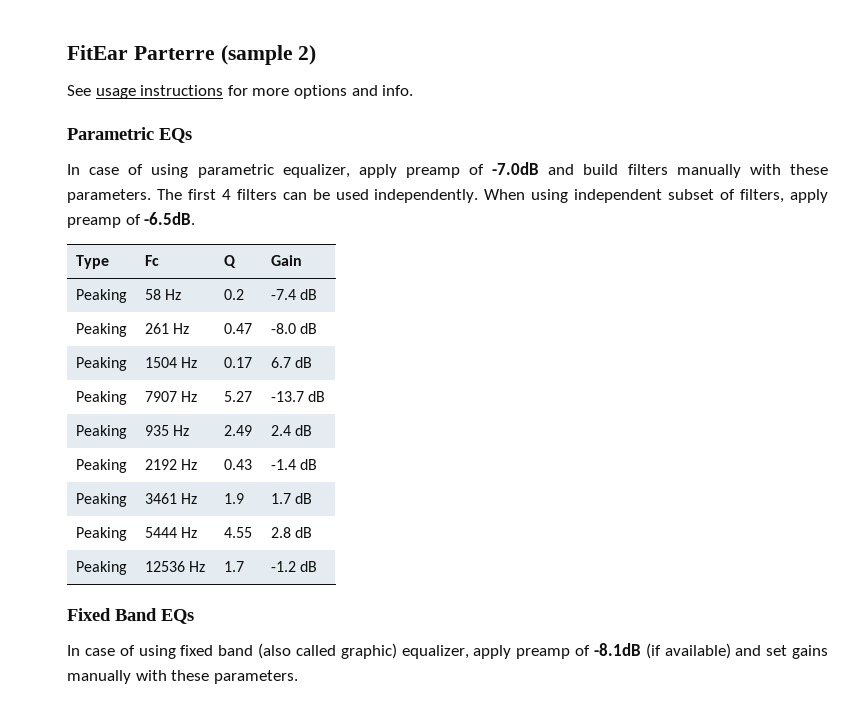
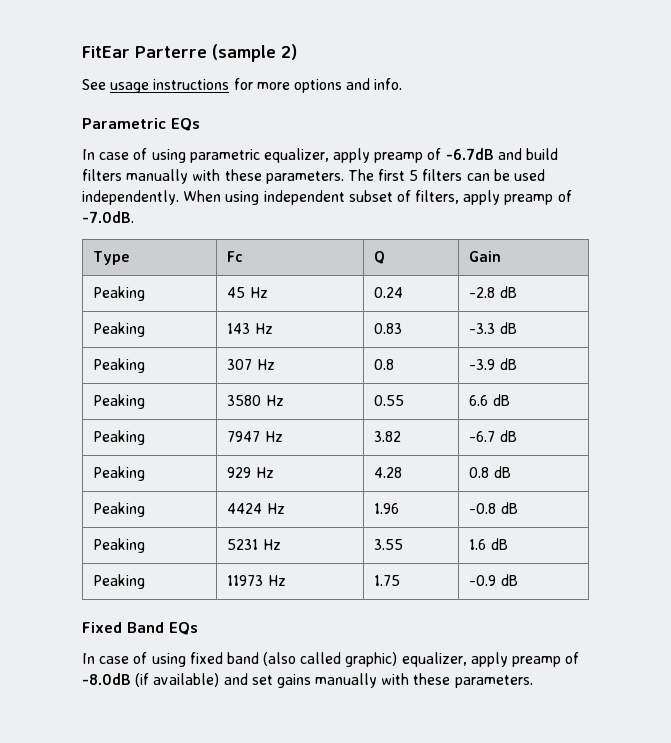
[492,162,540,175] -7.0dB -> [445,148,494,160] -6.7dB
[221,189,231,200] 4 -> [409,170,419,181] 5
[144,212,196,225] -6.5dB. -> [82,211,134,223] -7.0dB.
[144,289,181,300] [223,289,244,300] [270,289,317,300] [75,323,127,337] [144,323,189,334] [223,323,252,334] [270,323,317,334] [75,357,127,371] [144,357,197,368] [223,357,252,368] [270,357,312,368] [75,391,127,405] [144,391,197,402] [223,391,252,402] [270,391,325,402] [75,425,127,439] [144,425,189,436] [223,425,252,436] [270,425,312,436] [75,459,127,473] [144,459,197,470] [223,459,252,470] [270,459,317,470] [75,493,127,507] [144,493,197,504] [223,493,244,504] [270,493,312,504] [75,527,127,541] [144,527,197,538] [223,527,252,538] [270,527,312,538] [75,561,127,575] [144,561,205,572] [223,561,244,572] [270,561,296,572] 58 Hz | 0.2 | -7.4 dB // Peaking | 261 Hz | 0.47 | -8.0 dB // Peaking | 1504 Hz | 0.17 | 6.7 dB // Peaking | 7907 Hz | 5.27 | -13.7 dB // Peaking | 935 Hz | 2.49 | 2.4 dB // Peaking | 2192 Hz | 0.43 | -1.4 dB // Peaking | 3461 Hz | 1.9 | 1.7 dB // Peaking | 5444 Hz | 4.55 | 2.8 dB // Peaking | 12536 Hz | 1.7 | -1.2 -> [227,287,268,298] [374,287,404,298] [469,286,517,298] [93,322,146,337] [227,323,273,334] [374,323,403,334] [469,322,517,334] [93,358,146,373] [227,359,275,370] [374,359,395,370] [469,358,517,370] [93,394,146,409] [227,395,284,406] [374,395,405,406] [469,394,510,406] [93,430,146,445] [227,431,283,442] [374,431,402,442] [469,430,517,442] [93,466,146,481] [227,467,274,478] [374,467,403,478] [469,466,511,478] [93,502,146,517] [227,503,285,514] [374,503,400,514] [469,502,518,514] [93,538,146,553] [227,539,281,550] [374,539,404,550] [469,538,508,550] [93,574,146,589] [227,575,286,586] [374,575,401,586] [469,575,497,586] 45 Hz | 0.24 | -2.8 dB // Peaking | 143 Hz | 0.83 | -3.3 dB // Peaking | 307 Hz | 0.8 | -3.9 dB // Peaking | 3580 Hz | 0.55 | 6.6 dB // Peaking | 7947 Hz | 3.82 | -6.7 dB // Peaking | 929 Hz | 4.28 | 0.8 dB // Peaking | 4424 Hz | 1.96 | -0.8 dB // Peaking | 5231 Hz | 3.55 | 1.6 dB // Peaking | 11973 Hz | 1.75 | -0.9
[593,643,641,656] -8.1dB -> [82,673,131,685] -8.0dB

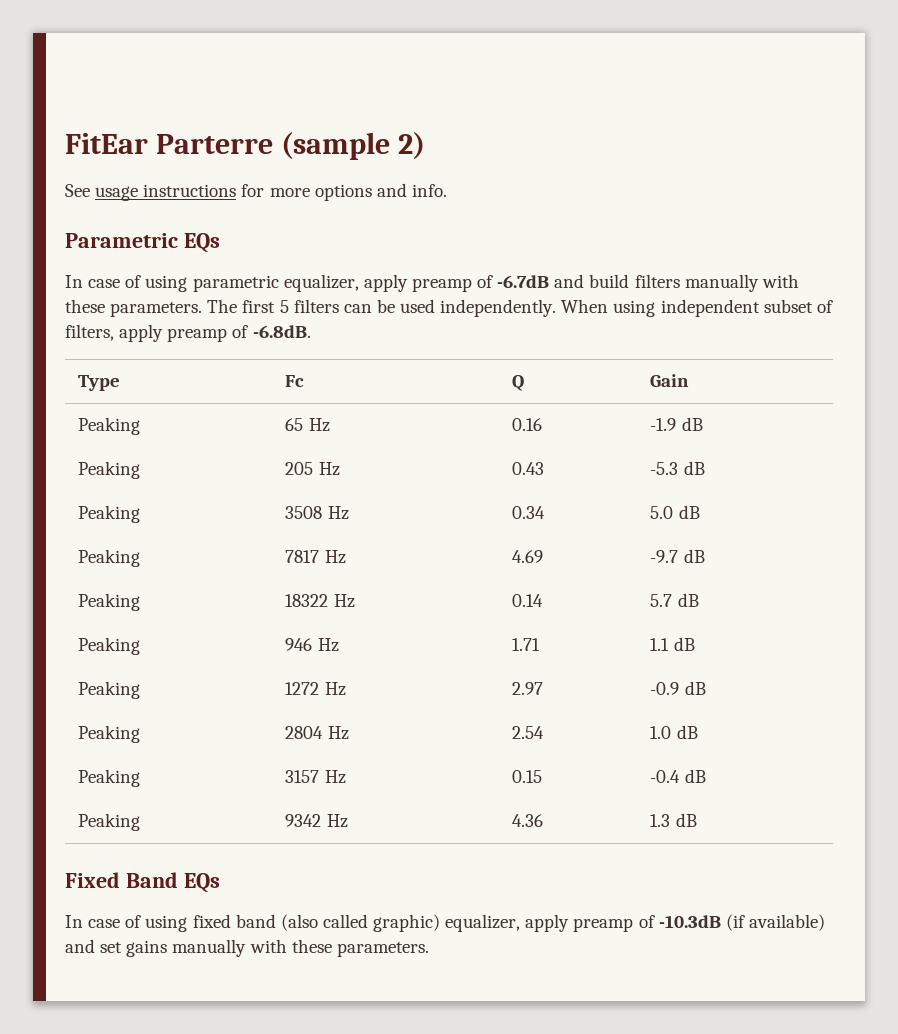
[82,211,134,223] -7.0dB. -> [252,325,311,338] -6.8dB.
[227,287,268,298] [374,287,404,298] [469,286,517,298] [93,322,146,337] [227,323,273,334] [374,323,403,334] [469,322,517,334] [93,358,146,373] [227,359,275,370] [374,359,395,370] [469,358,517,370] [93,394,146,409] [227,395,284,406] [374,395,405,406] [469,394,510,406] [93,430,146,445] [227,431,283,442] [374,431,402,442] [469,430,517,442] [93,466,146,481] [227,467,274,478] [374,467,403,478] [469,466,511,478] [93,502,146,517] [227,503,285,514] [374,503,400,514] [469,502,518,514] [93,538,146,553] [227,539,281,550] [374,539,404,550] [469,538,508,550] [93,574,146,589] [227,575,286,586] [374,575,401,586] [469,575,497,586] 45 Hz | 0.24 | -2.8 dB // Peaking | 143 Hz | 0.83 | -3.3 dB // Peaking | 307 Hz | 0.8 | -3.9 dB // Peaking | 3580 Hz | 0.55 | 6.6 dB // Peaking | 7947 Hz | 3.82 | -6.7 dB // Peaking | 929 Hz | 4.28 | 0.8 dB // Peaking | 4424 Hz | 1.96 | -0.8 dB // Peaking | 5231 Hz | 3.55 | 1.6 dB // Peaking | 11973 Hz | 1.75 | -0.9 -> [285,418,330,432] [512,418,543,431] [650,417,703,431] [78,461,141,479] [285,462,340,476] [512,462,545,475] [650,461,705,475] [78,505,141,523] [285,506,349,520] [512,506,546,519] [650,505,700,519] [78,549,141,567] [285,550,346,564] [512,550,544,563] [650,549,705,563] [78,593,141,611] [285,594,355,608] [512,594,544,607] [650,593,699,607] [78,637,141,655] [285,638,339,652] [512,638,541,651] [650,637,695,651] [78,681,141,699] [285,682,346,696] [512,682,544,695] [650,681,706,695] [78,725,141,743] [285,726,349,740] [512,726,545,739] [650,725,698,739] [78,769,141,787] [285,770,346,784] [512,770,543,783] [650,769,706,783] [78,813,141,831] [285,814,348,828] [512,814,544,827] [650,814,671,827] 65 Hz | 0.16 | -1.9 dB // Peaking | 205 Hz | 0.43 | -5.3 dB // Peaking | 3508 Hz | 0.34 | 5.0 dB // Peaking | 7817 Hz | 4.69 | -9.7 dB // Peaking | 18322 Hz | 0.14 | 5.7 dB // Peaking | 946 Hz | 1.71 | 1.1 dB // Peaking | 1272 Hz | 2.97 | -0.9 dB // Peaking | 2804 Hz | 2.54 | 1.0 dB // Peaking | 3157 Hz | 0.15 | -0.4 dB // Peaking | 9342 Hz | 4.36 | 1.3
[82,673,131,685] -8.0dB -> [658,915,721,928] -10.3dB

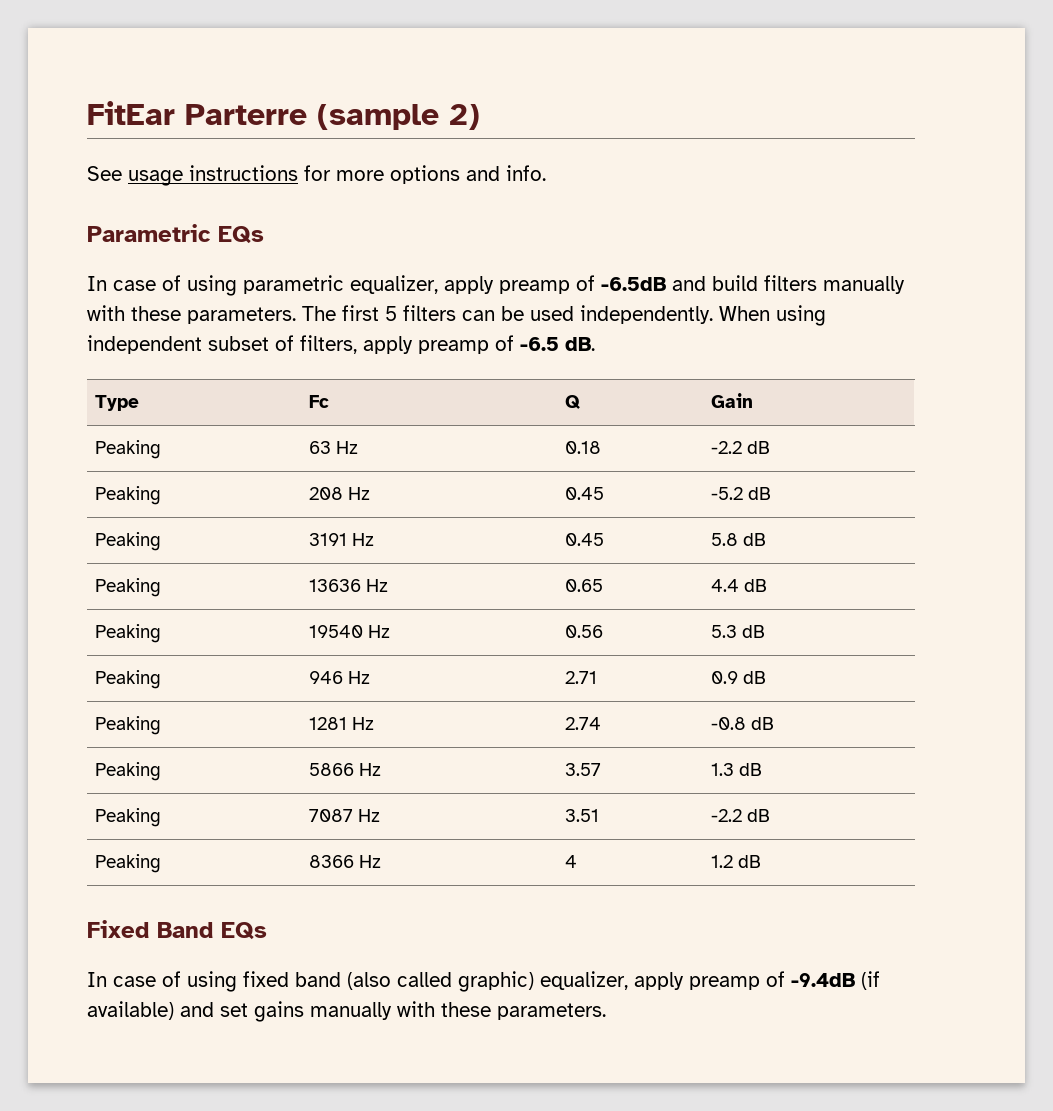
[497,275,550,288] -6.7dB -> [601,277,666,291] -6.5dB
[252,325,311,338] -6.8dB. -> [520,337,595,351] -6.5 dB.
[285,418,330,432] [512,418,543,431] [650,417,703,431] [78,461,141,479] [285,462,340,476] [512,462,545,475] [650,461,705,475] [78,505,141,523] [285,506,349,520] [512,506,546,519] [650,505,700,519] [78,549,141,567] [285,550,346,564] [512,550,544,563] [650,549,705,563] [78,593,141,611] [285,594,355,608] [512,594,544,607] [650,594,673,607] 65 Hz | 0.16 | -1.9 dB // Peaking | 205 Hz | 0.43 | -5.3 dB // Peaking | 3508 Hz | 0.34 | 5.0 dB // Peaking | 7817 Hz | 4.69 | -9.7 dB // Peaking | 18322 Hz | 0.14 | 5.7 -> [309,441,359,454] [565,441,602,454] [711,441,771,454] [95,486,162,505] [309,487,371,500] [565,487,605,500] [711,487,772,500] [95,532,162,551] [309,533,375,546] [565,533,605,546] [711,533,767,546] [95,578,162,597] [309,579,389,592] [565,579,604,592] [711,579,768,592] [95,624,162,643] [309,625,391,638] [565,625,604,638] [711,625,738,638] 63 Hz | 0.18 | -2.2 dB // Peaking | 208 Hz | 0.45 | -5.2 dB // Peaking | 3191 Hz | 0.45 | 5.8 dB // Peaking | 13636 Hz | 0.65 | 4.4 dB // Peaking | 19540 Hz | 0.56 | 5.3
[512,638,541,651] [650,637,695,651] [78,681,141,699] [285,682,346,696] [512,682,544,695] [650,681,706,695] [78,725,141,743] [285,726,349,740] [512,726,545,739] [650,725,698,739] [78,769,141,787] [285,770,346,784] [512,770,543,783] [650,769,706,783] [78,813,141,831] [285,814,348,828] [512,814,544,827] [650,814,671,827] 1.71 | 1.1 dB // Peaking | 1272 Hz | 2.97 | -0.9 dB // Peaking | 2804 Hz | 2.54 | 1.0 dB // Peaking | 3157 Hz | 0.15 | -0.4 dB // Peaking | 9342 Hz | 4.36 | 1.3 -> [565,671,598,684] [711,671,767,684] [95,716,162,735] [309,717,375,730] [565,717,602,730] [711,717,775,730] [95,762,162,781] [309,763,382,776] [565,763,602,776] [711,763,763,776] [95,808,162,827] [309,809,381,822] [565,809,600,822] [711,809,771,822] [95,854,162,873] [309,855,382,868] [565,855,578,868] [711,855,734,868] 2.71 | 0.9 dB // Peaking | 1281 Hz | 2.74 | -0.8 dB // Peaking | 5866 Hz | 3.57 | 1.3 dB // Peaking | 7087 Hz | 3.51 | -2.2 dB // Peaking | 8366 Hz | 4 | 1.2
[658,915,721,928] -10.3dB -> [791,973,855,987] -9.4dB

